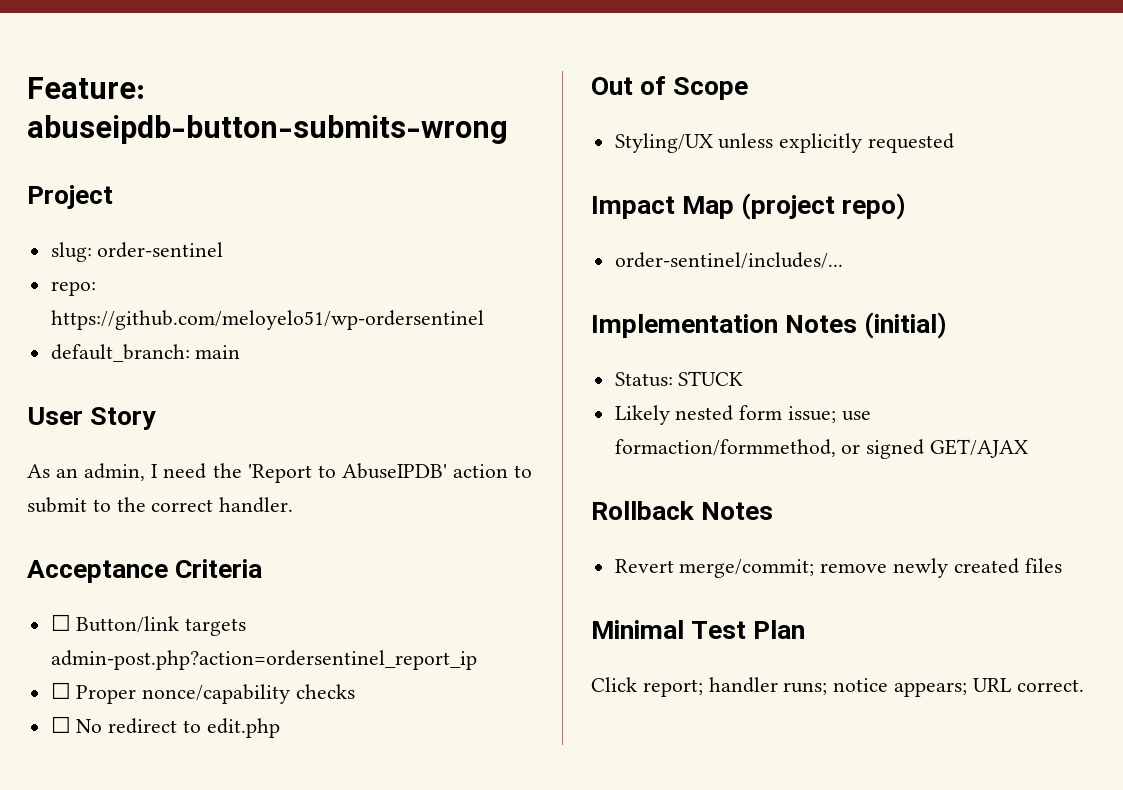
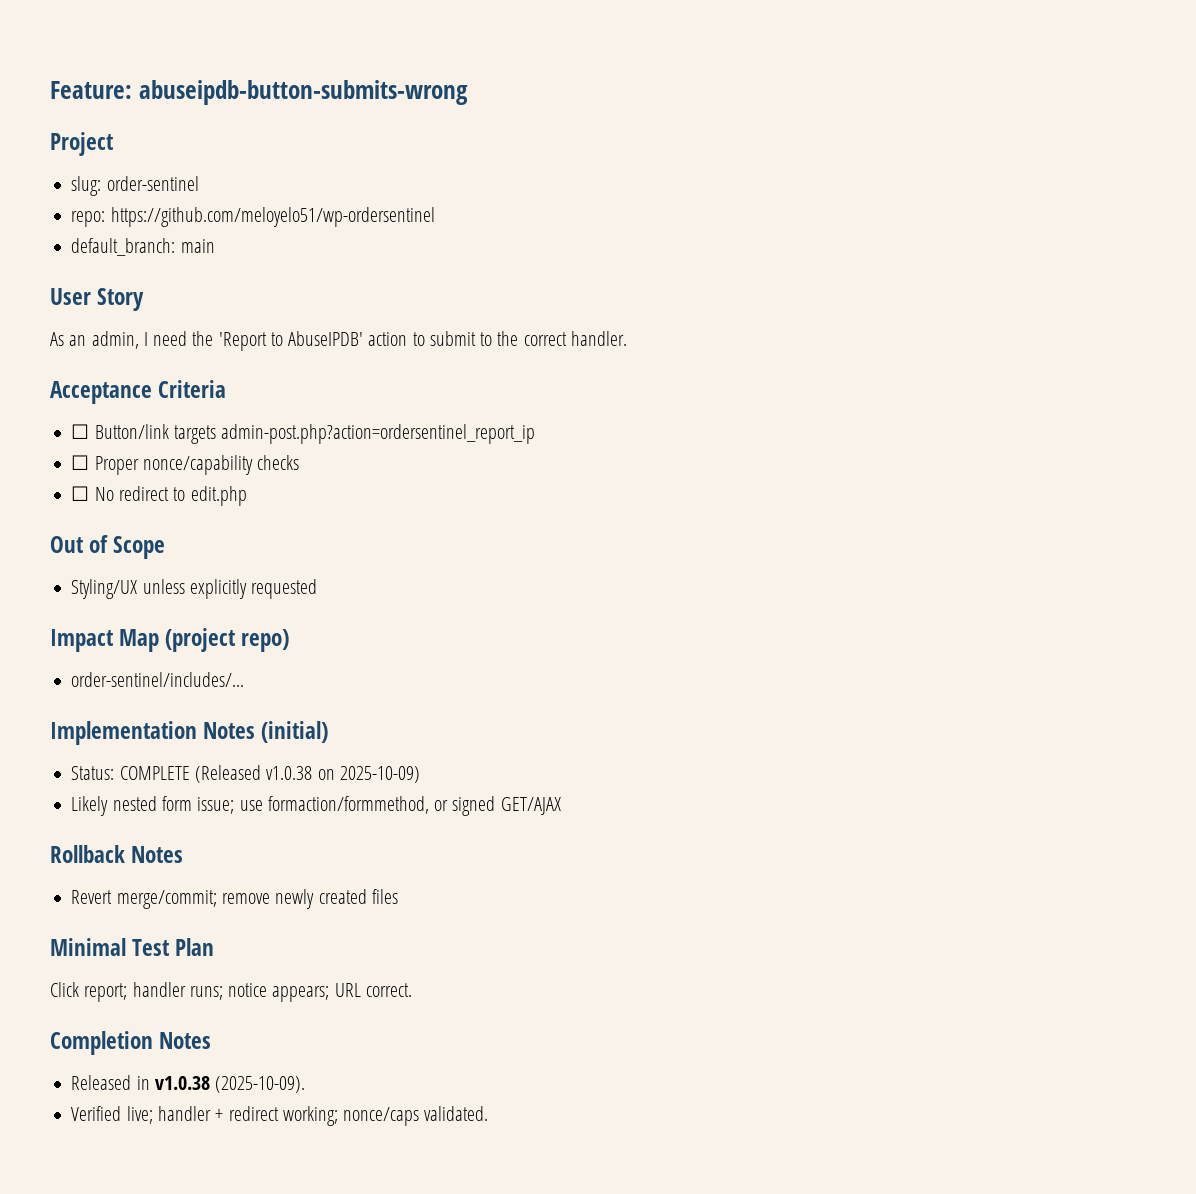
[678,371,744,386] STUCK -> [119,765,420,783] COMPLETE (Released v1.0.38 on 2025-10-09)
(1084, 685) none -> [50,1031,212,1055] [71,1075,306,1093] [71,1106,489,1126] // Completion Notes // Released in v1.0.38 (2025-10-09). // Verified live; handler + redirect working; nonce/caps validated.

